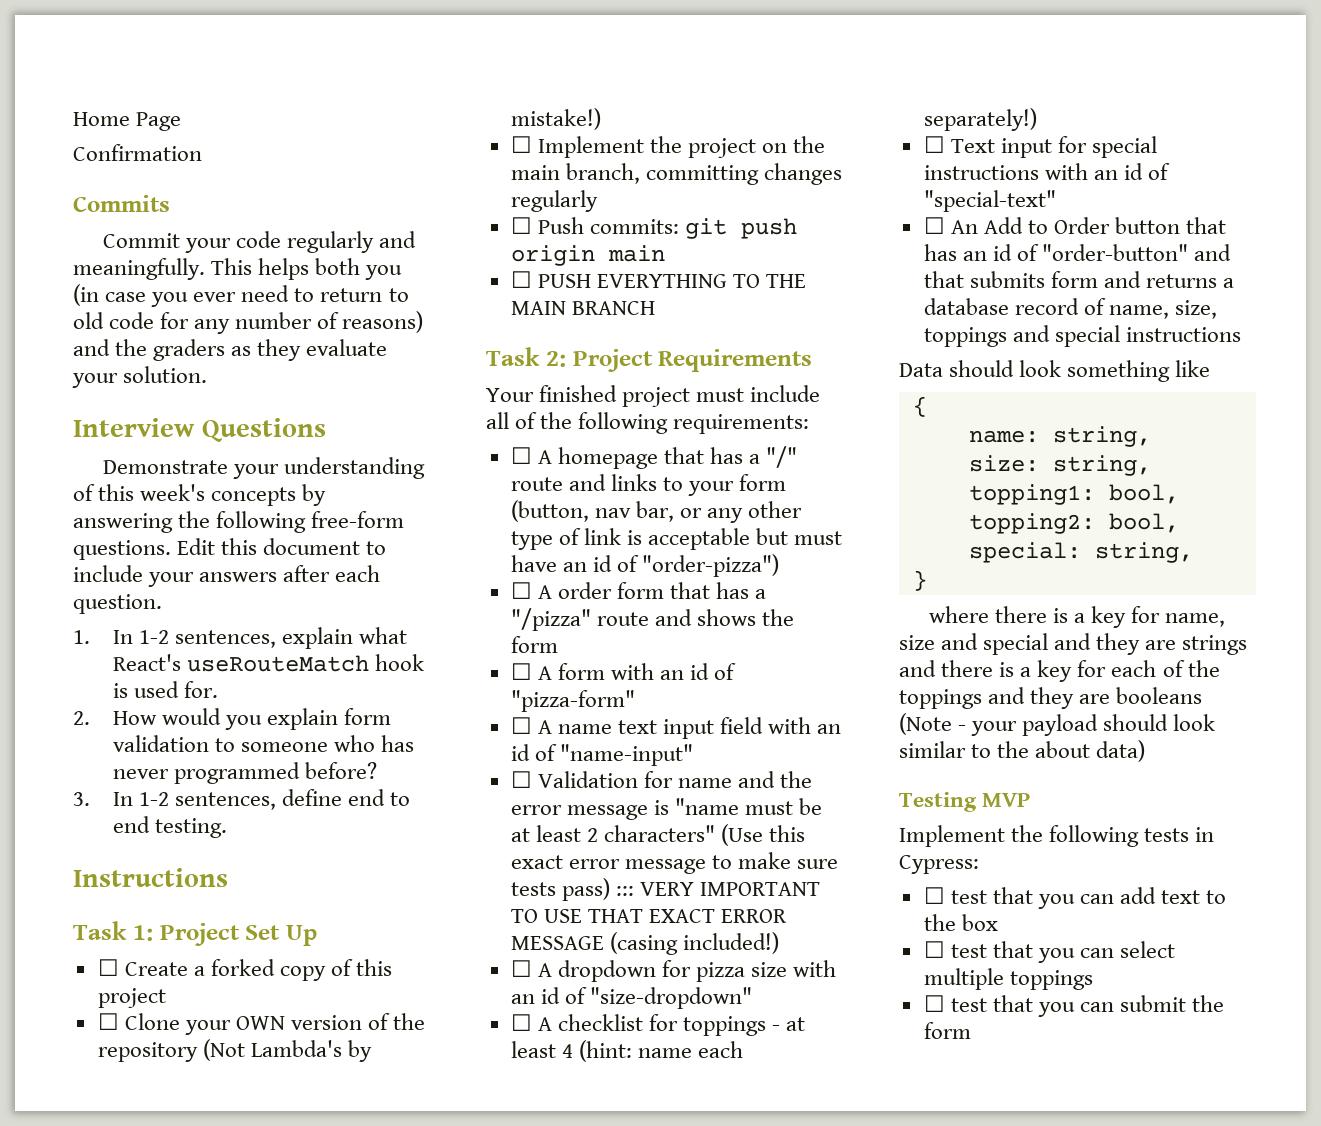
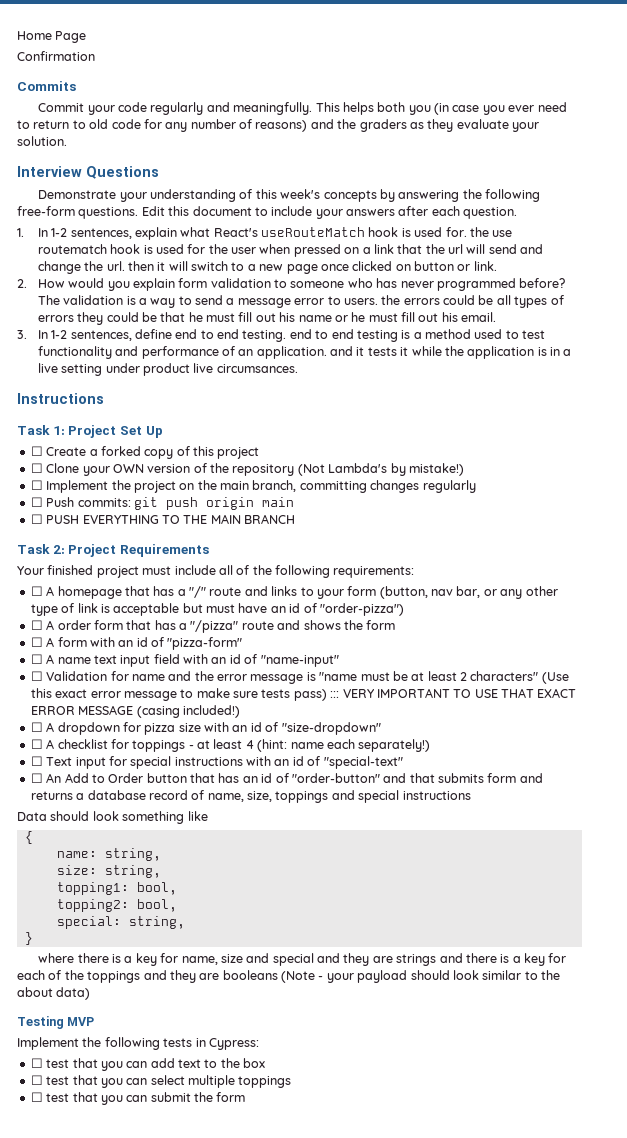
(218, 689) none -> [469,227,513,237] [37,244,544,257] [37,261,497,274] the use routematch hook is used for the user when pressed on a link that the url will send and change the url. then it will switch to a new page once clicked on button or link.
(377, 770) none -> [37,295,564,308] [37,312,497,325] The validation is a way to send a message error to users. the errors could be all types of errors they could be that he must fill out his name or he must fill out his email.
(227, 828) none -> [289,329,546,342] [37,346,572,359] [37,363,298,376] end to end testing is a method used to test functionality and performance of an application. and it tests it while the application is in a live setting under product live circumsances.

